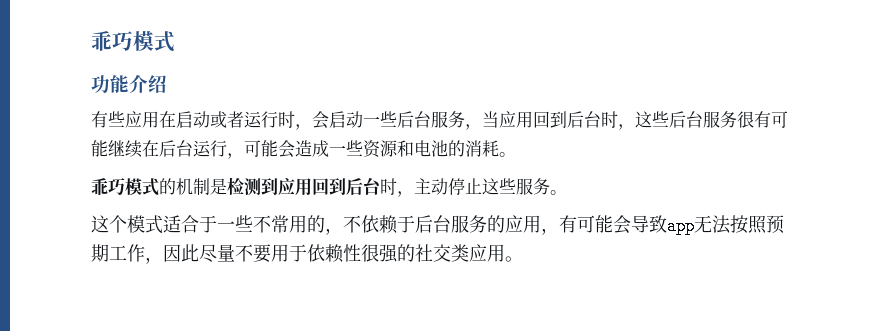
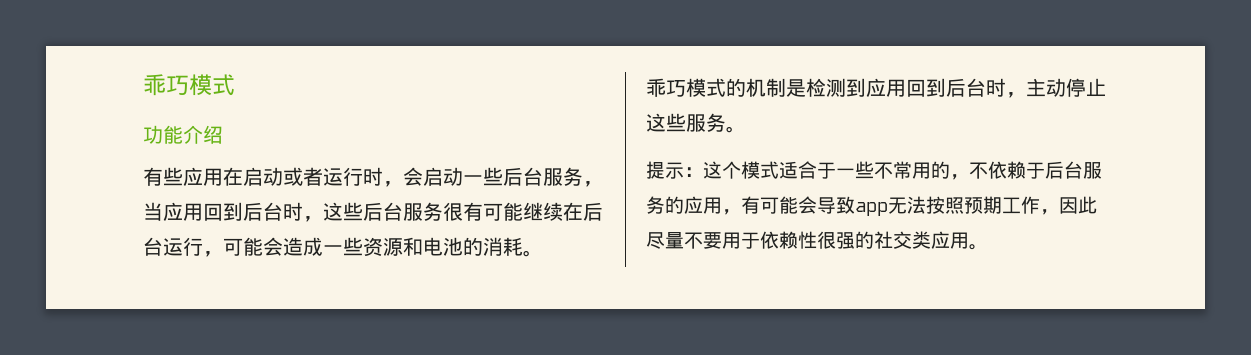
(567, 192) none -> [646,161,703,179] 提示：

